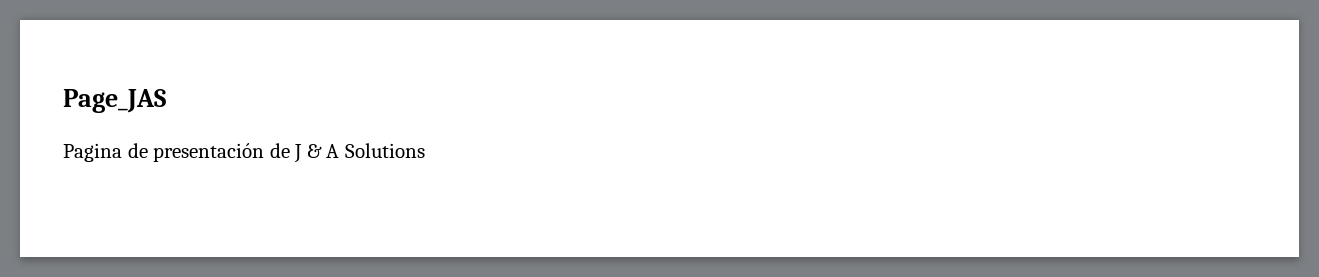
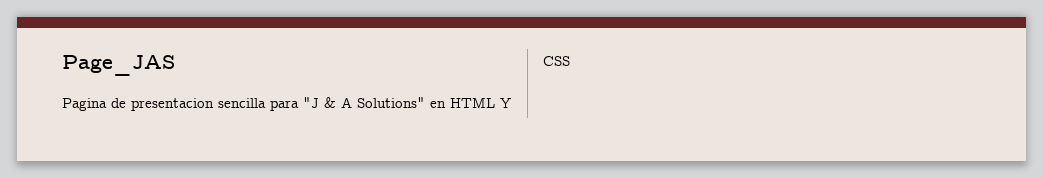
[153,143,425,163] presentación de J & A Solutions -> [131,97,511,111] [543,56,570,66] presentacion sencilla para "J & A Solutions" en HTML Y CSS

